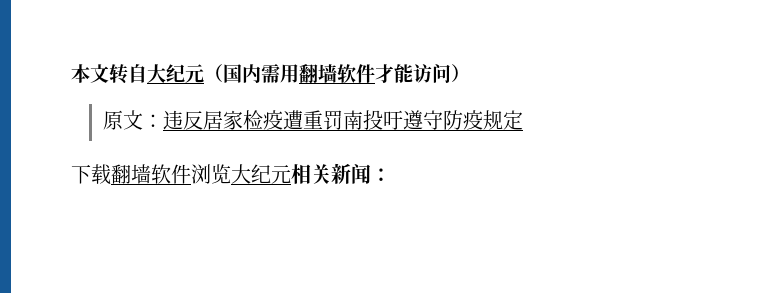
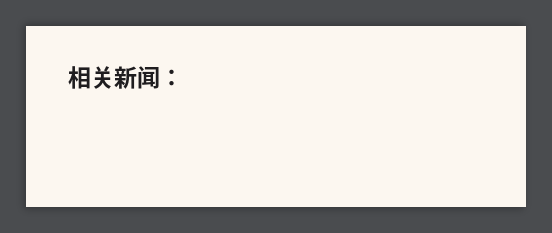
[71,64,470,84] [102,110,523,130] [71,164,291,185] 本文转自大纪元（国内需用翻墙软件才能访问） // 原文：违反居家检疫遭重罚南投吁遵守防疫规定 // 下载翻墙软件浏览大纪元 -> (68, 77) none

